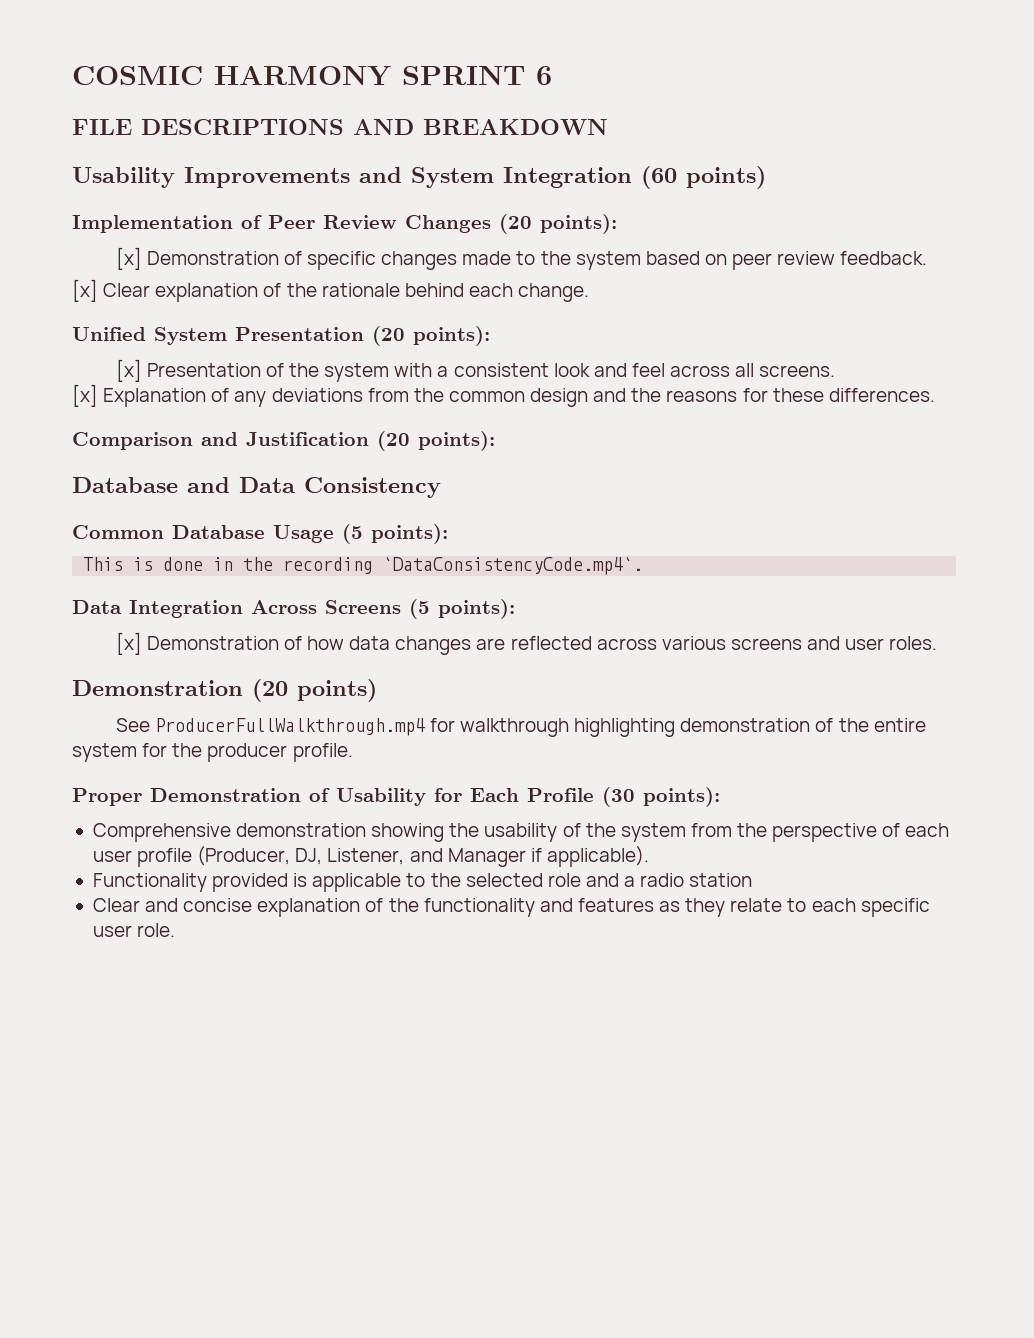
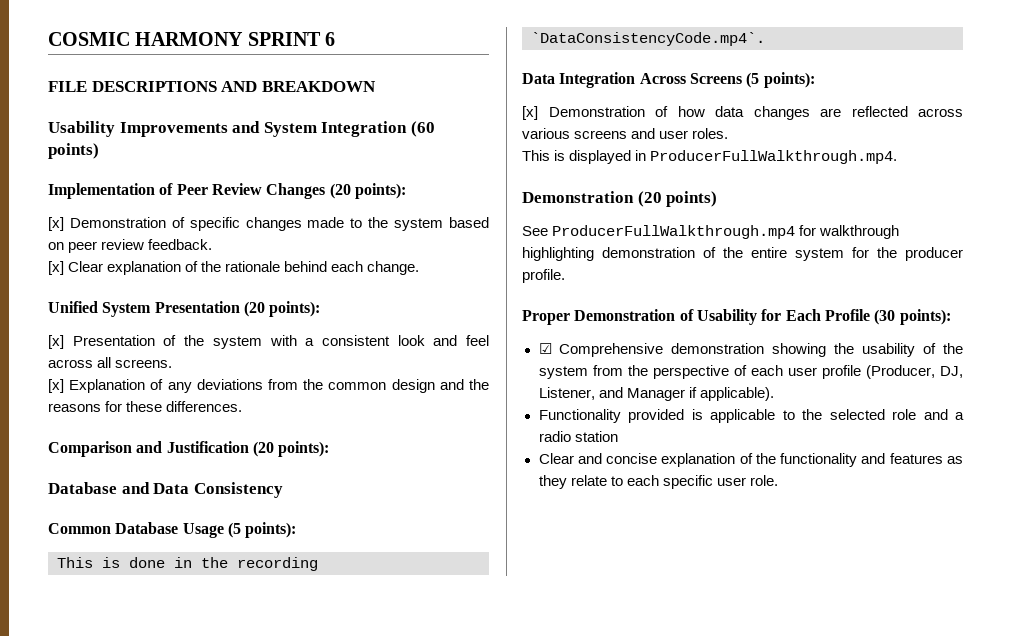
(938, 643) none -> [522,150,898,164] // This is displayed in ProducerFullWalkthrough.mp4.
(720, 797) none -> [538,343,552,354] ☑

